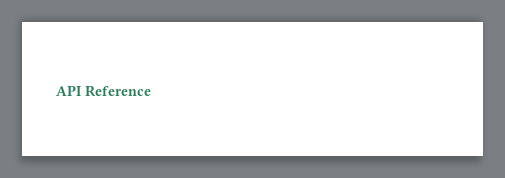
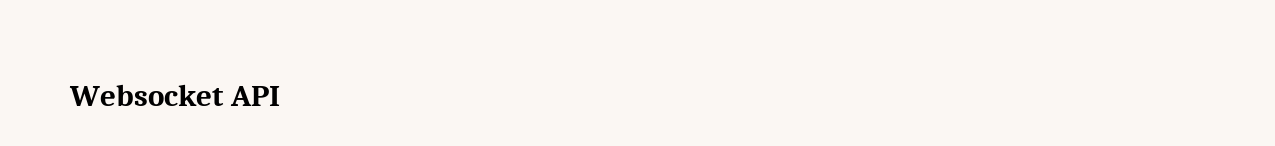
[56,85,151,97] API Reference -> [69,84,281,106] Websocket API

